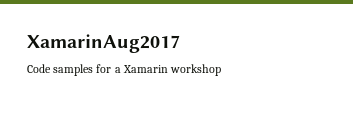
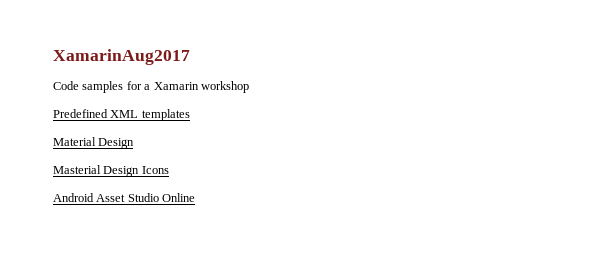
(222, 70) none -> [53,109,190,121] [53,137,135,149] [53,165,169,177] [53,193,196,202] // Predefined XML templates // Material Design // Masterial Design Icons // Android Asset Studio Online

